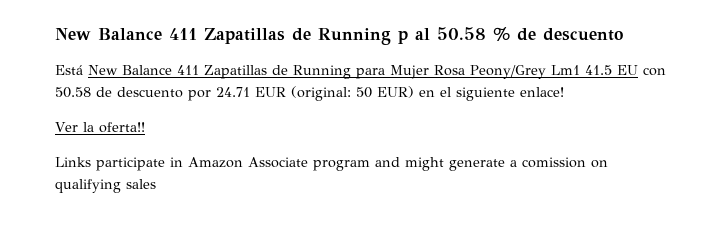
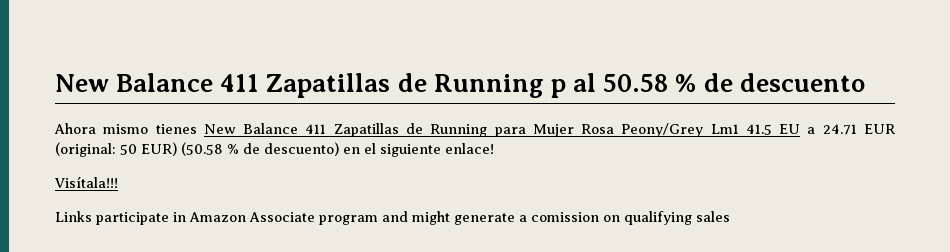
[55,65,83,75] Está -> [54,123,197,134] Ahora mismo tienes
[643,67,666,76] [55,87,211,101] con 50.58 de descuento por -> [807,127,816,134] a
(414, 92) none -> [181,142,339,156] (50.58 % de descuento)
[55,122,145,133] Ver la oferta!! -> [54,176,118,188] Visítala!!!

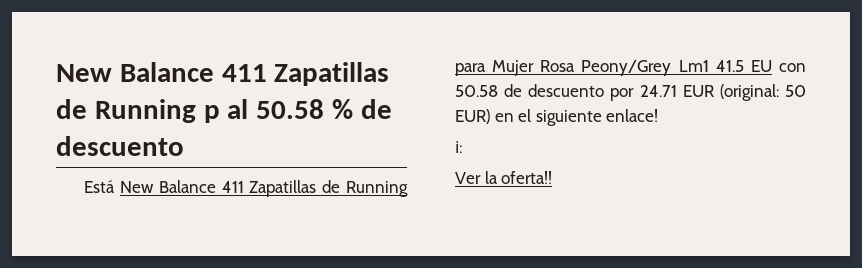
[54,123,197,134] Ahora mismo tienes -> [84,180,116,193] Está
[807,127,816,134] a -> [779,63,806,72] [455,84,635,101] con 50.58 de descuento por
[181,142,339,156] (50.58 % de descuento) -> (490, 116) none
[54,176,118,188] [55,211,730,225] Visítala!!! // Links participate in Amazon Associate program and might generate a comission on qualifying sales -> [455,141,462,153] [455,171,553,184] ℹ: // Ver la oferta!!

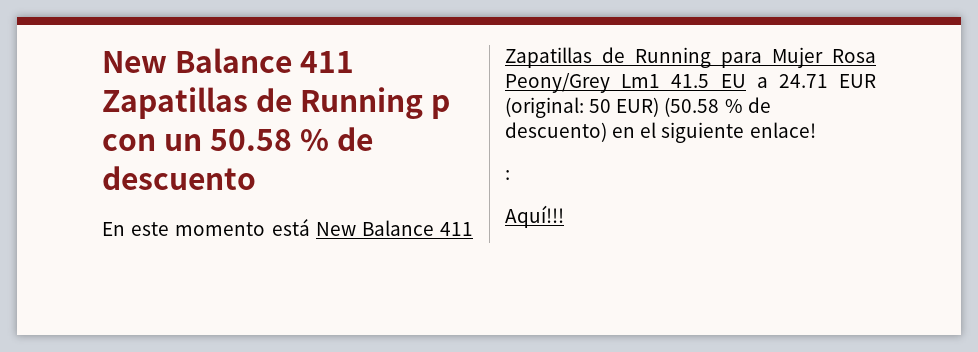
[227,99,249,119] al -> [102,134,203,151] con un
[84,180,116,193] Está -> [102,219,310,236] En este momento está
[779,63,806,72] [455,84,635,101] con 50.58 de descuento por -> [756,77,768,88] a
(490, 116) none -> [664,97,771,117] [505,122,607,142] (50.58 % de descuento)
[455,141,462,153] [455,171,553,184] ℹ: // Ver la oferta!! -> [505,170,510,180] [505,205,564,228] : // Aquí!!!

